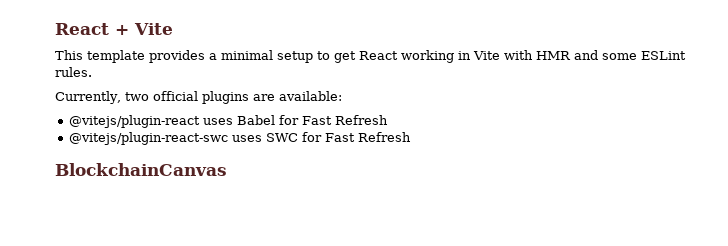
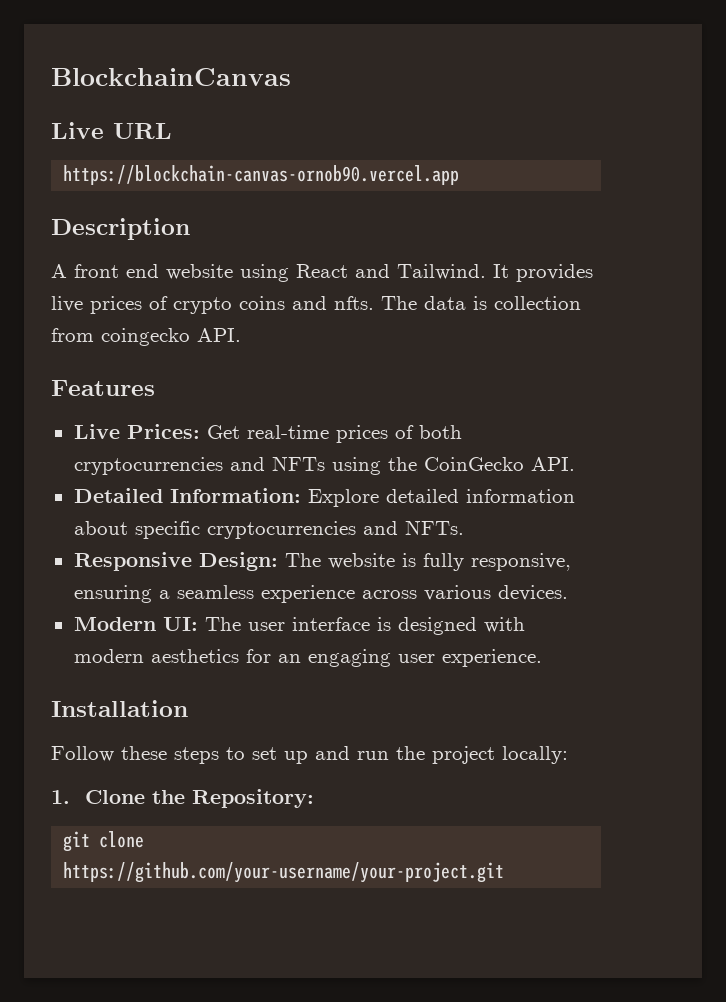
[55,23,173,35] [55,50,686,63] [55,67,92,77] [55,91,342,104] [69,115,389,128] [69,132,412,145] [55,163,227,176] React + Vite // This template provides a minimal setup to get React working in Vite with HMR and some ESLint rules. // Currently, two official plugins are available: // @vitejs/plugin-react uses Babel for Fast Refresh // @vitejs/plugin-react-swc uses SWC for Fast Refresh // BlockchainCanvas -> [51,68,291,86] [51,122,172,139] [63,165,460,185] [51,218,190,240] [51,264,593,282] [51,296,581,314] [51,328,241,346] [51,380,155,396] [73,424,462,443] [73,456,575,475] [73,488,575,507] [73,520,464,539] [73,552,571,571] [73,585,568,603] [73,617,525,635] [73,649,542,667] [51,700,188,717] [51,746,568,764] [51,789,314,808] [63,831,145,852] [63,862,505,883] BlockchainCanvas // Live URL // https://blockchain-canvas-ornob90.vercel.app // Description // A front end website using React and Tailwind. It provides live prices of crypto coins and nfts. The data is collection from coingecko API. // Features // Live Prices: Get real-time prices of both cryptocurrencies and NFTs using the CoinGecko API. // Detailed Information: Explore detailed information about specific cryptocurrencies and NFTs. // Responsive Design: The website is fully responsive, ensuring a seamless experience across various devices. // Modern UI: The user interface is designed with modern aesthetics for an engaging user experience. // Installation // Follow these steps to set up and run the project locally: // 1. Clone the Repository: // git clone https://github.com/your-username/your-project.git

